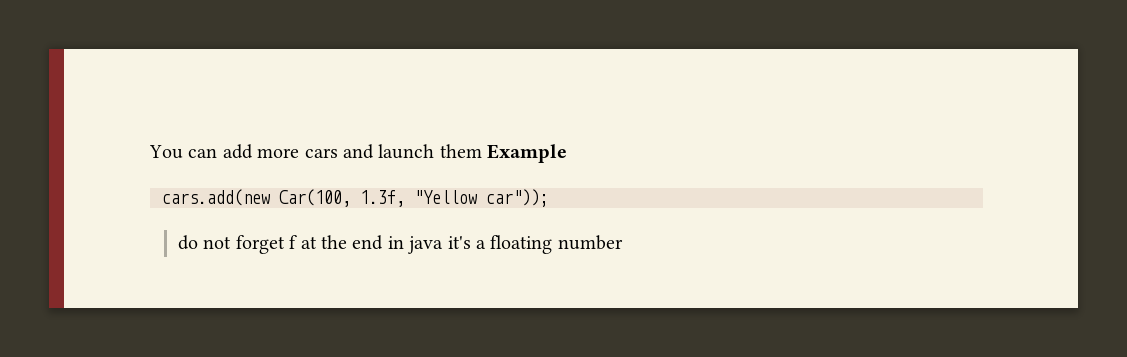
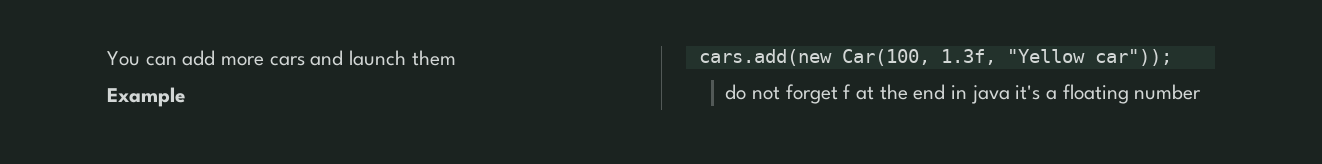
(482, 151) none -> (456, 58) //

